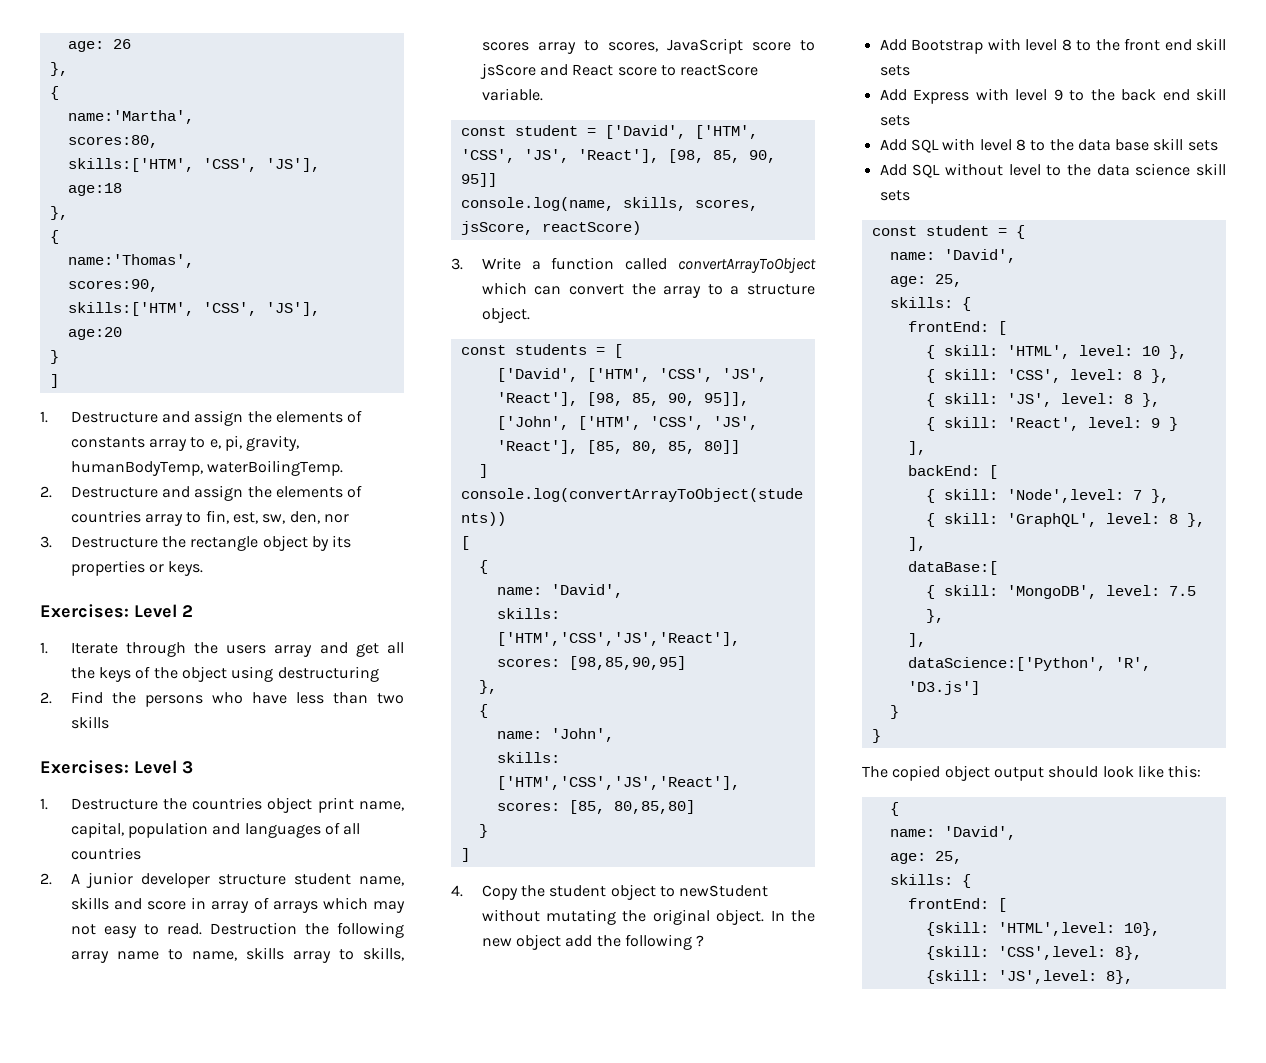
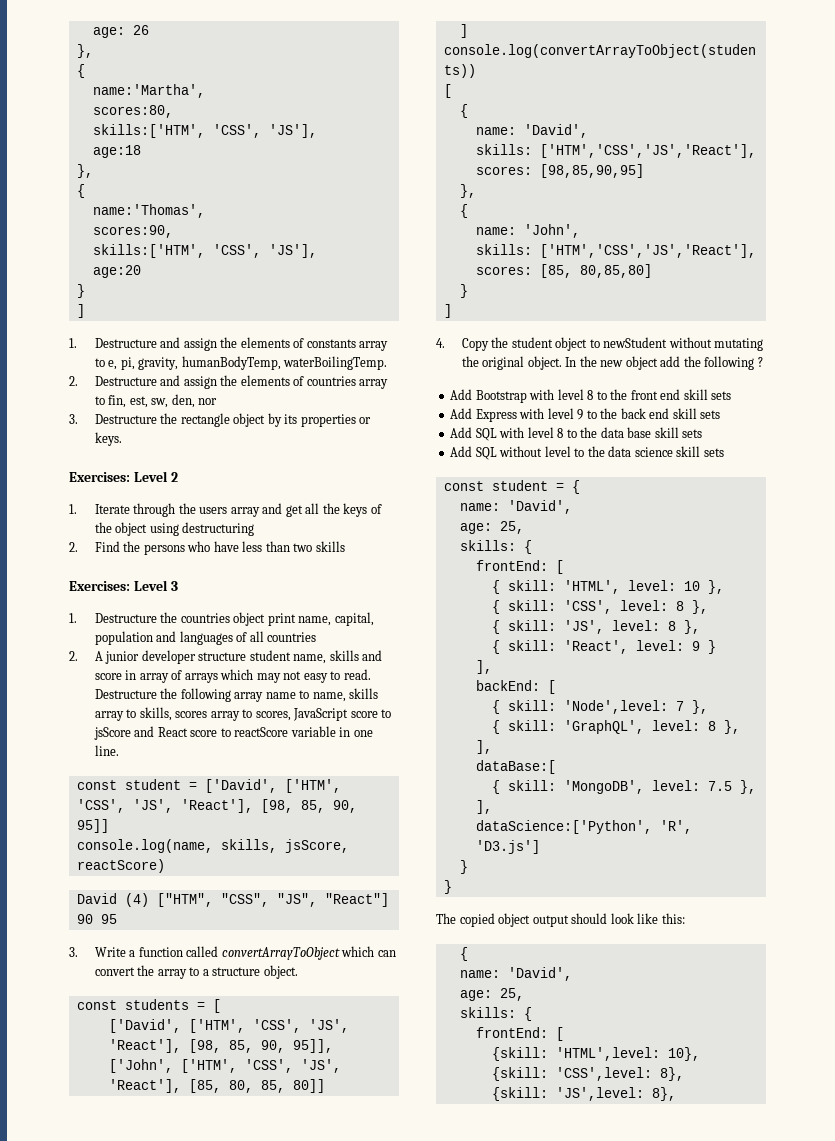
[209,922,297,935] Destruction -> [94,689,157,699] Destructure
[481,88,543,101] variable. -> [290,726,373,737] [94,745,119,756] variable in one line.
[694,199,758,211] scores, -> (277, 846) none
(641, 228) none -> [76,893,389,907] [76,914,117,924] // David (4) ["HTM", "CSS", "JS", "React"] 90 95

